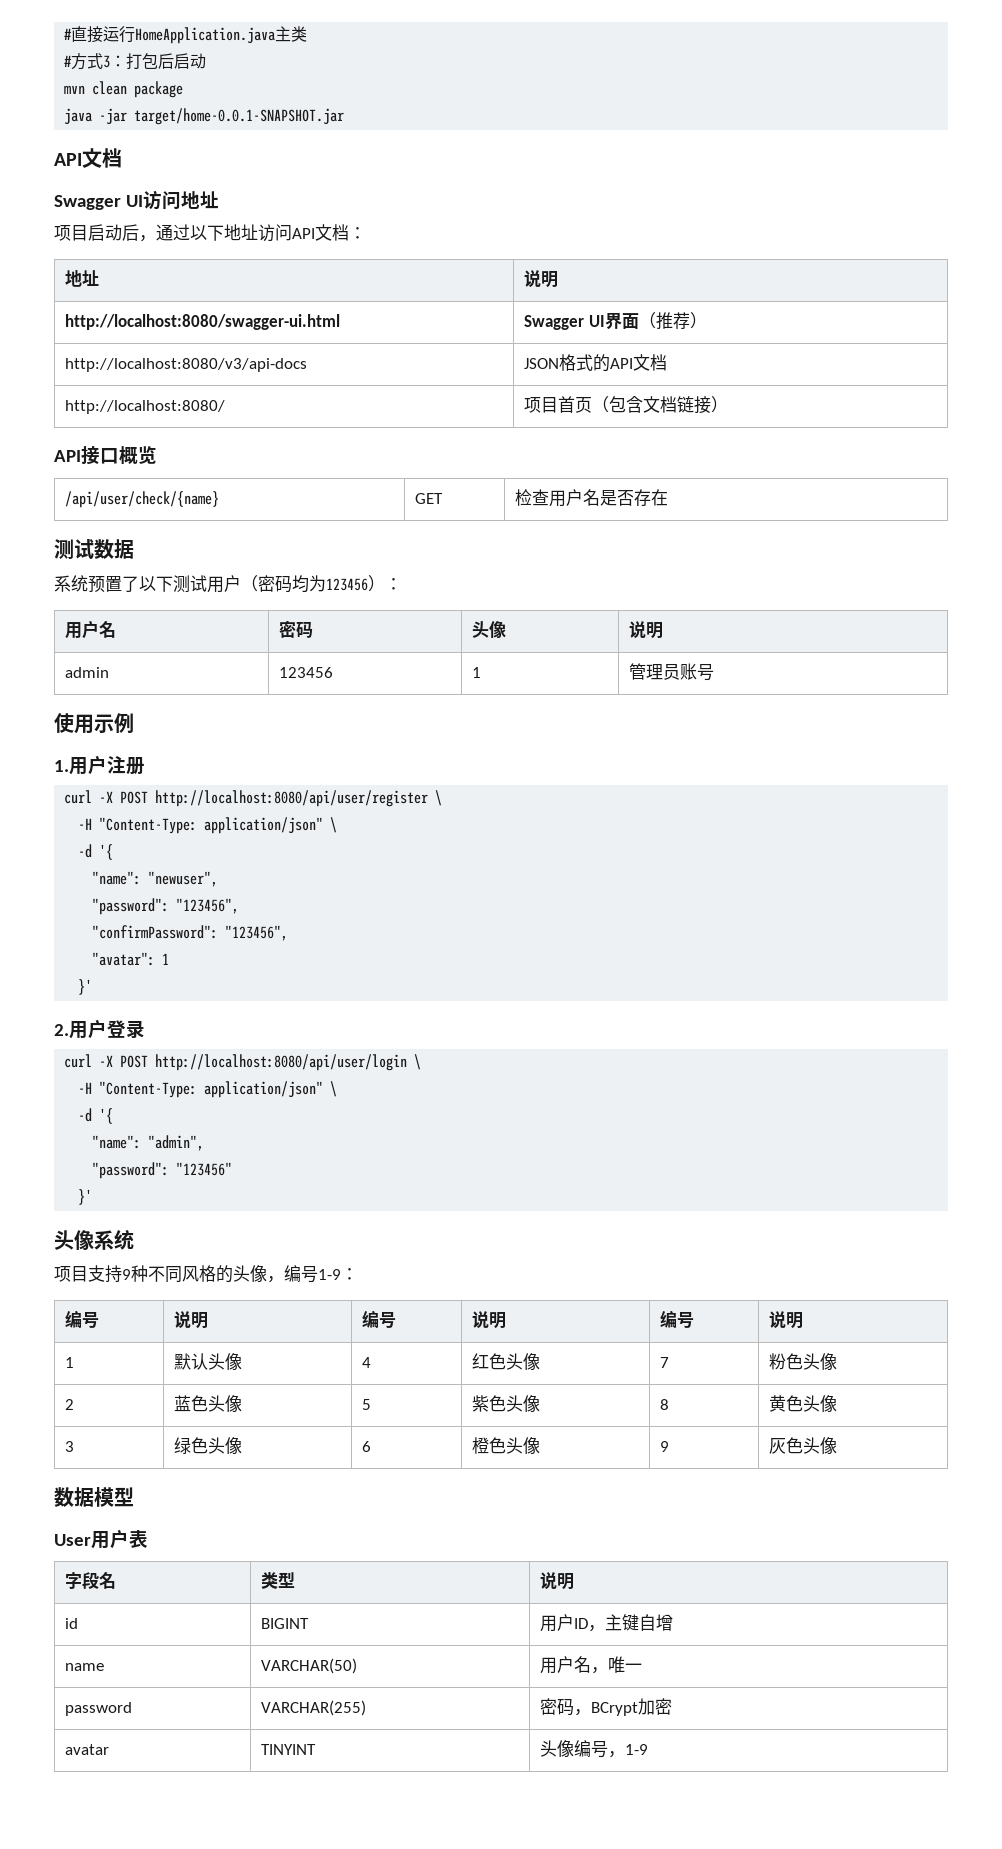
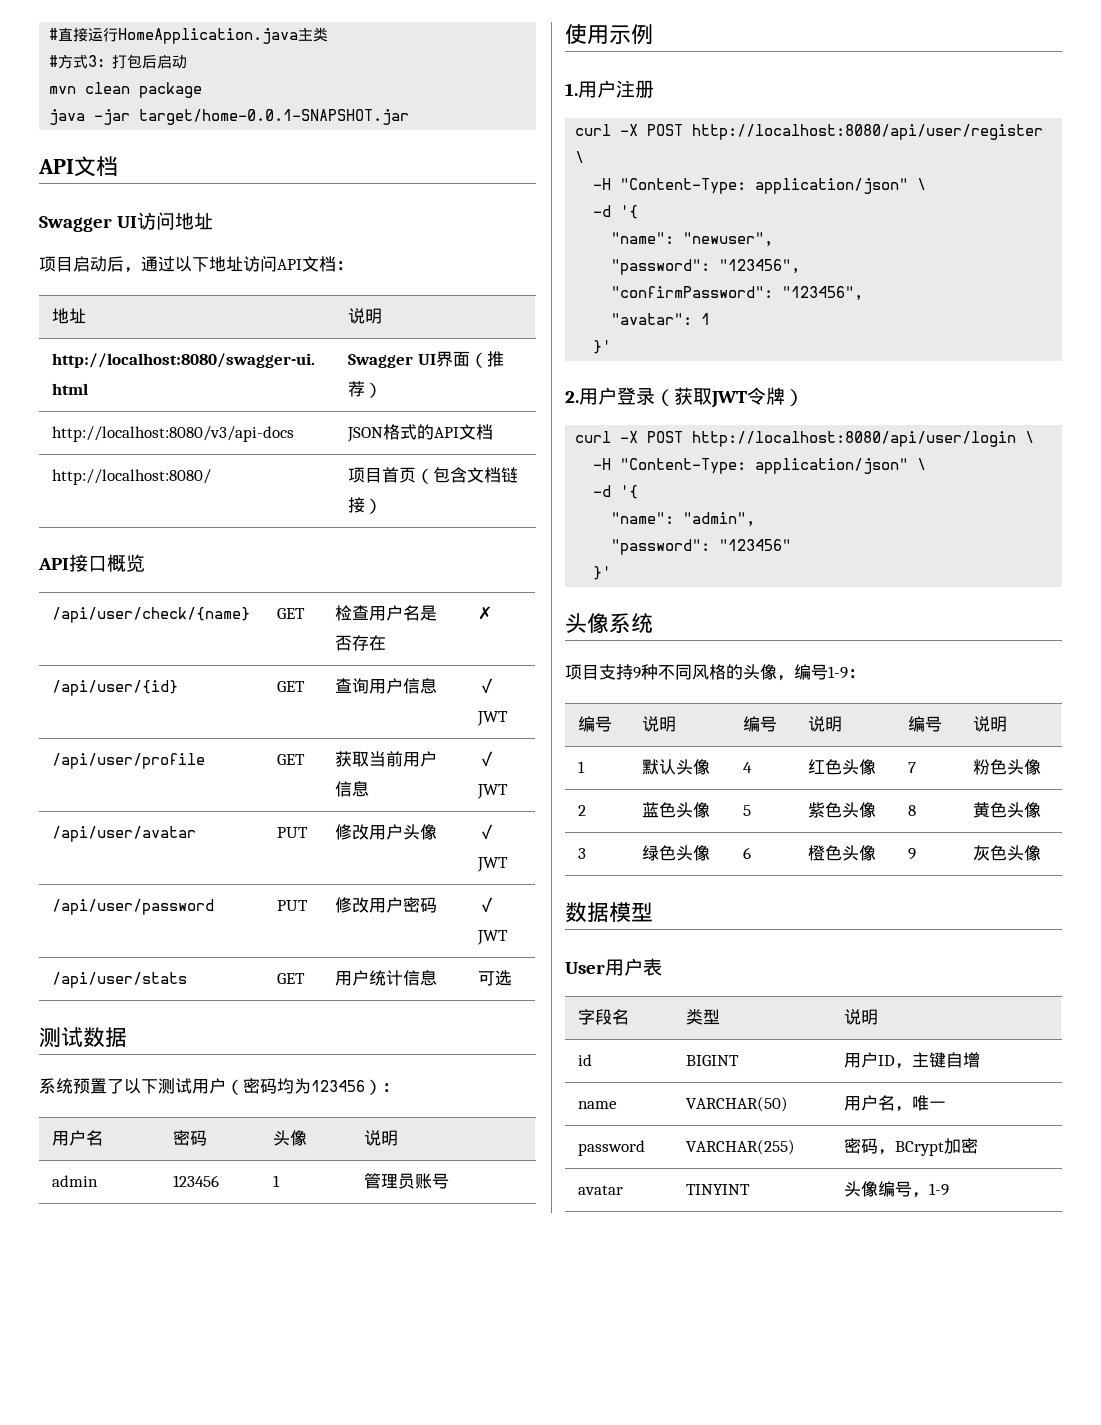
(669, 497) none -> [478,606,493,620] [52,680,179,696] [277,681,306,692] [335,678,438,694] [478,678,496,694] [477,711,509,726] [52,753,206,769] [277,754,306,765] [335,751,438,767] [335,781,370,797] [478,751,496,767] [477,784,509,799] [52,826,197,842] [277,827,309,838] [335,824,438,840] [478,824,496,840] [477,857,509,872] [52,899,215,915] [277,900,309,911] [335,897,438,913] [478,897,496,913] [477,930,509,945] [52,972,188,988] [277,973,306,984] [335,970,438,986] [478,970,513,986] | ✗ // /api/user/{id} | GET | 查询用户信息 | ✓ JWT // /api/user/profile | GET | 获取当前用户信息 | ✓ JWT // /api/user/avatar | PUT | 修改用户头像 | ✓ JWT // /api/user/password | PUT | 修改用户密码 | ✓ JWT // /api/user/stats | GET | 用户统计信息 | 可选
(145, 1029) none -> [655,387,804,408] （获取JWT令牌）

